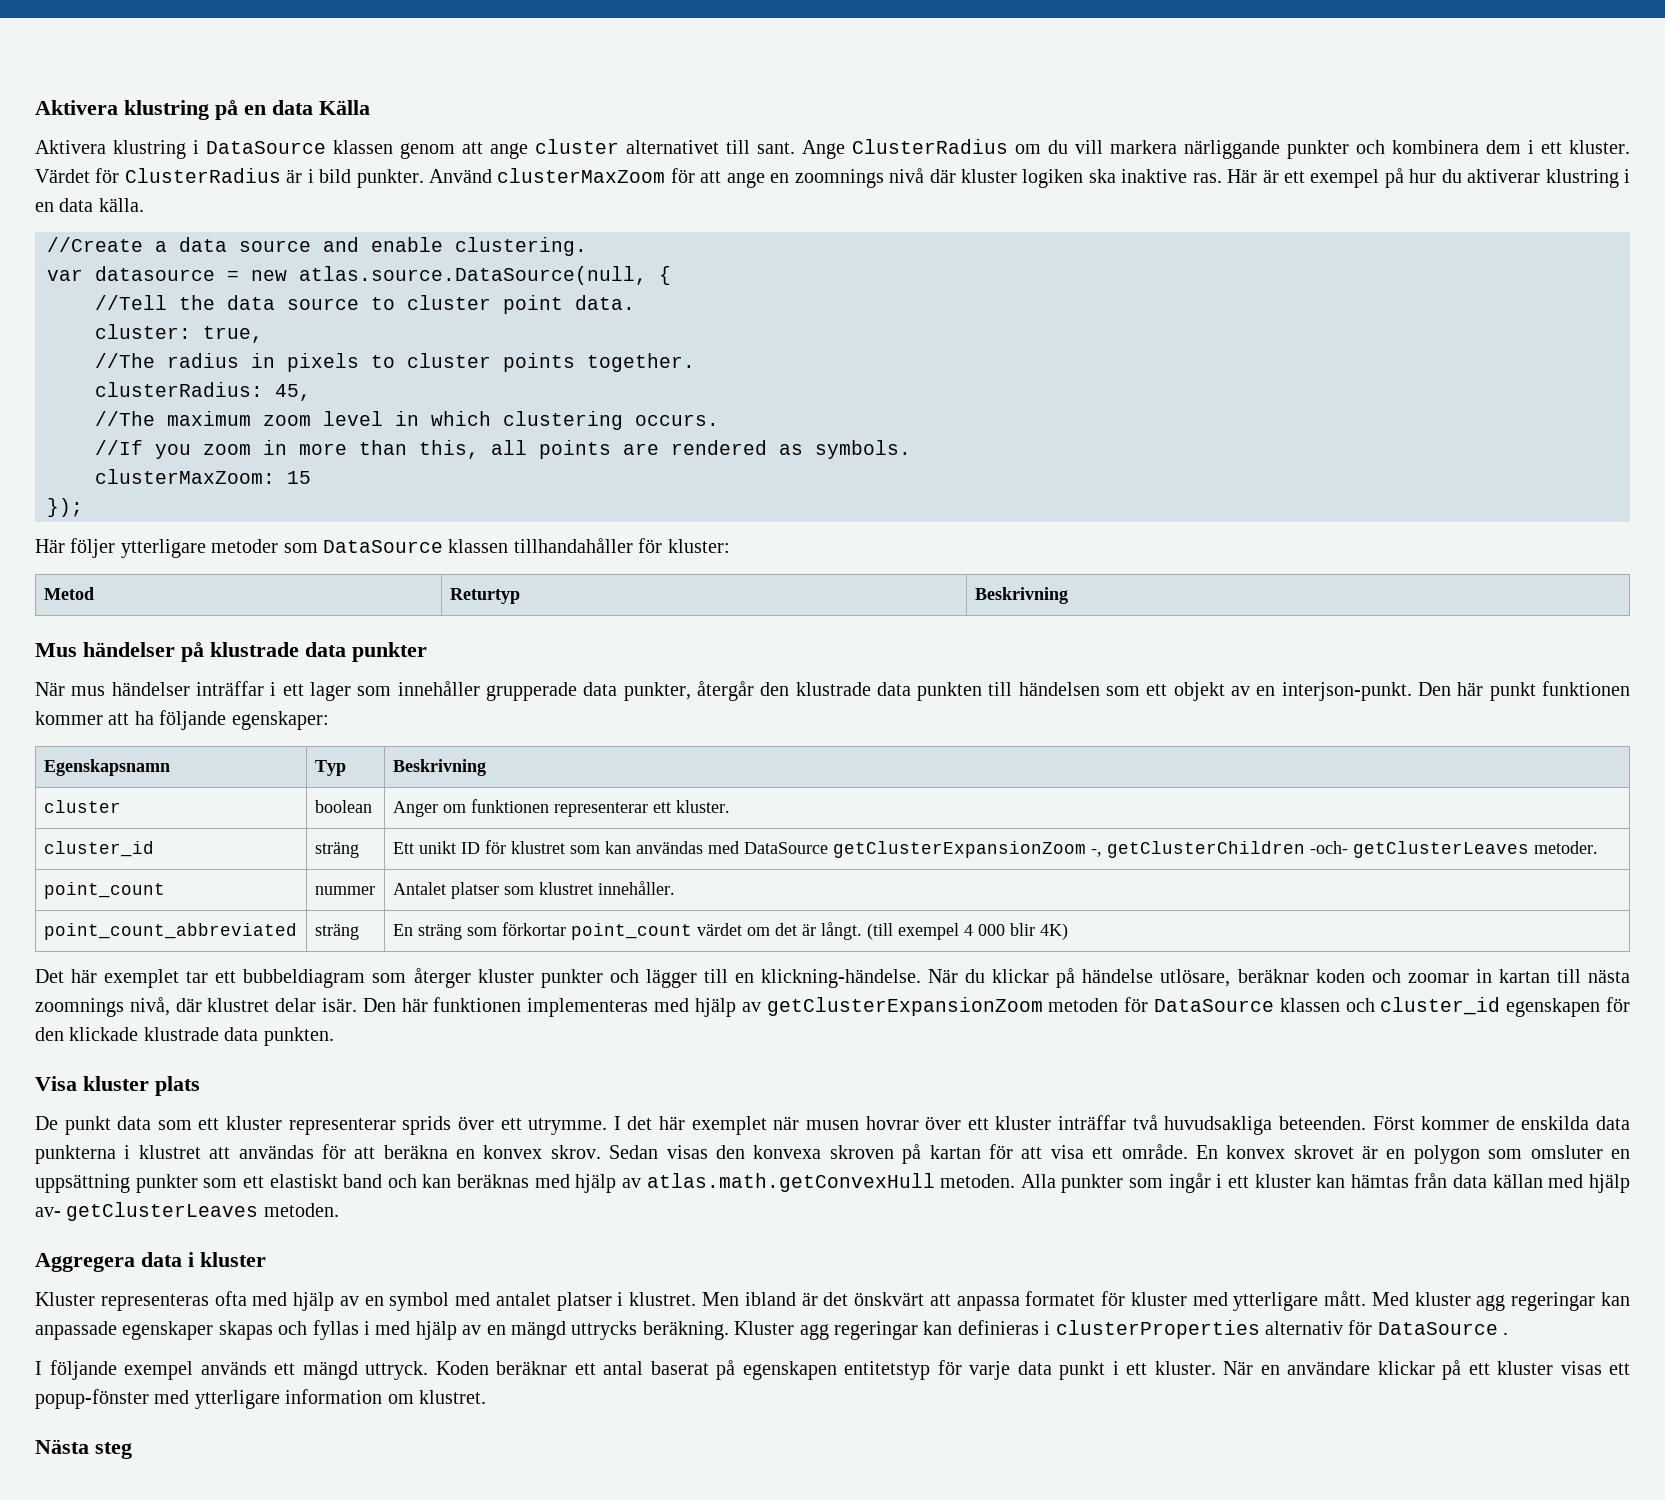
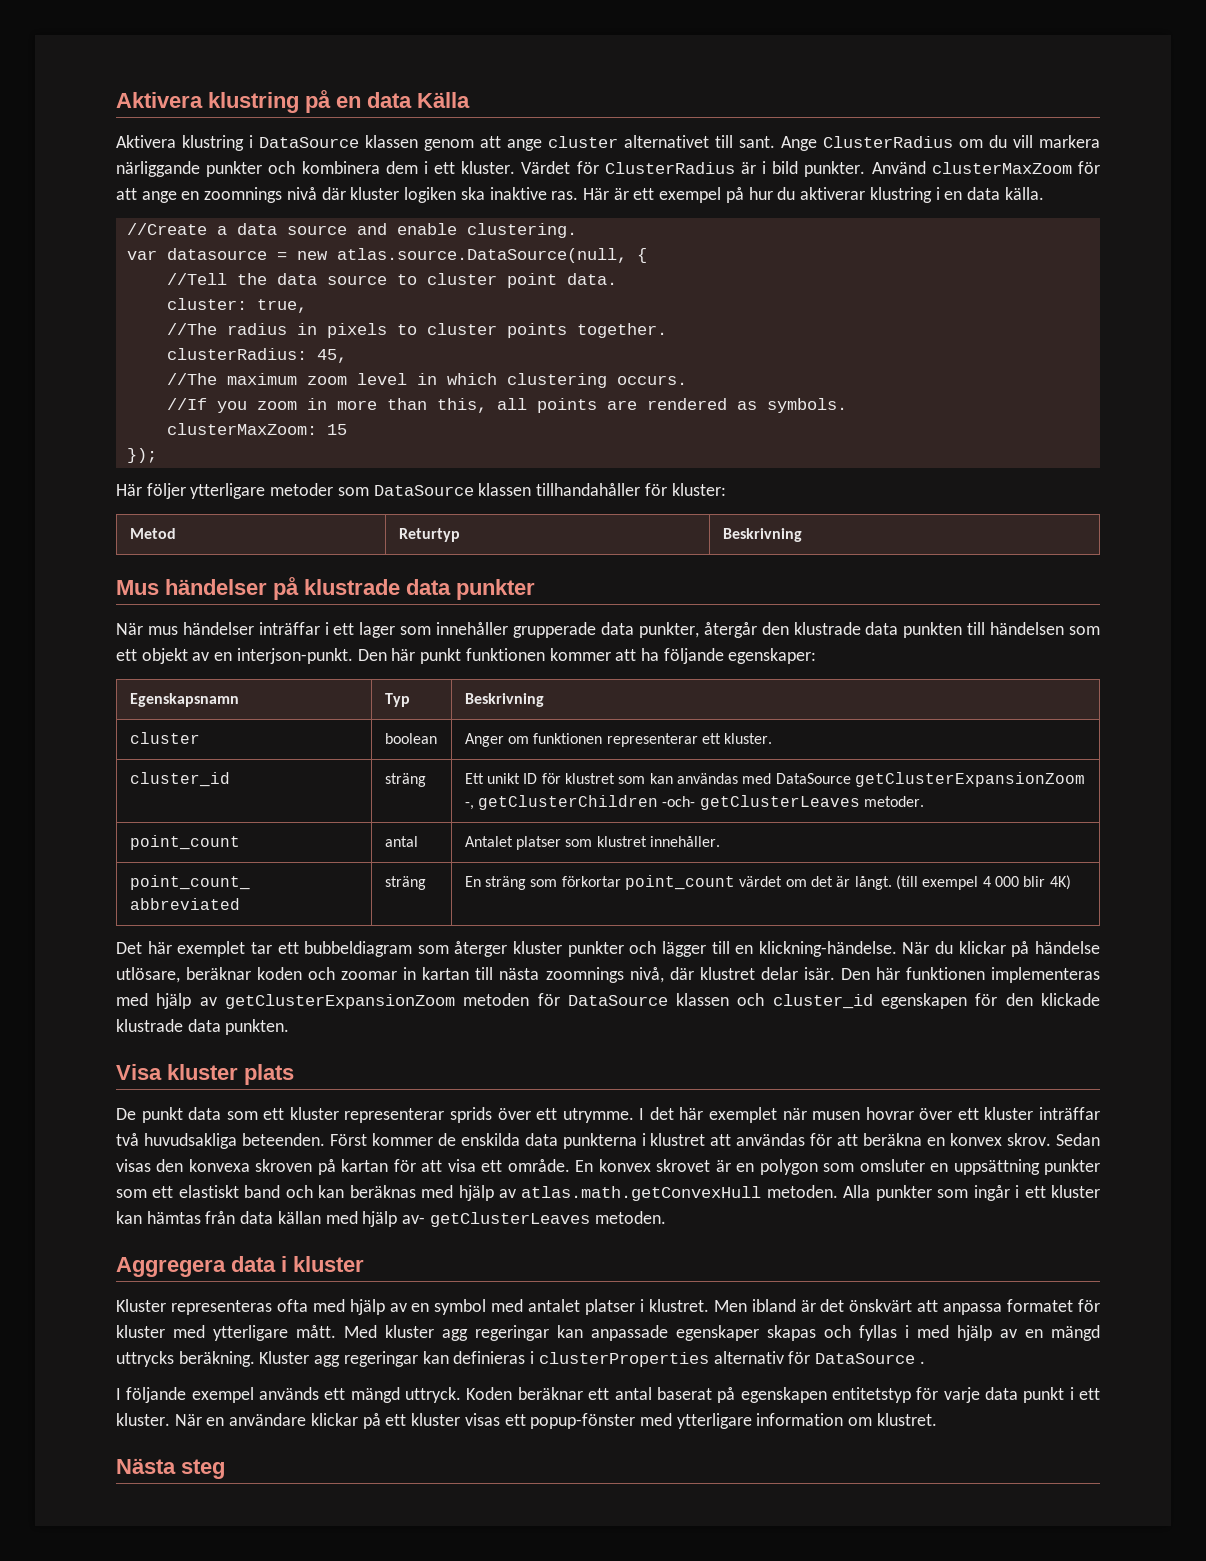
[314,886,375,895] nummer -> [384,836,418,847] antal

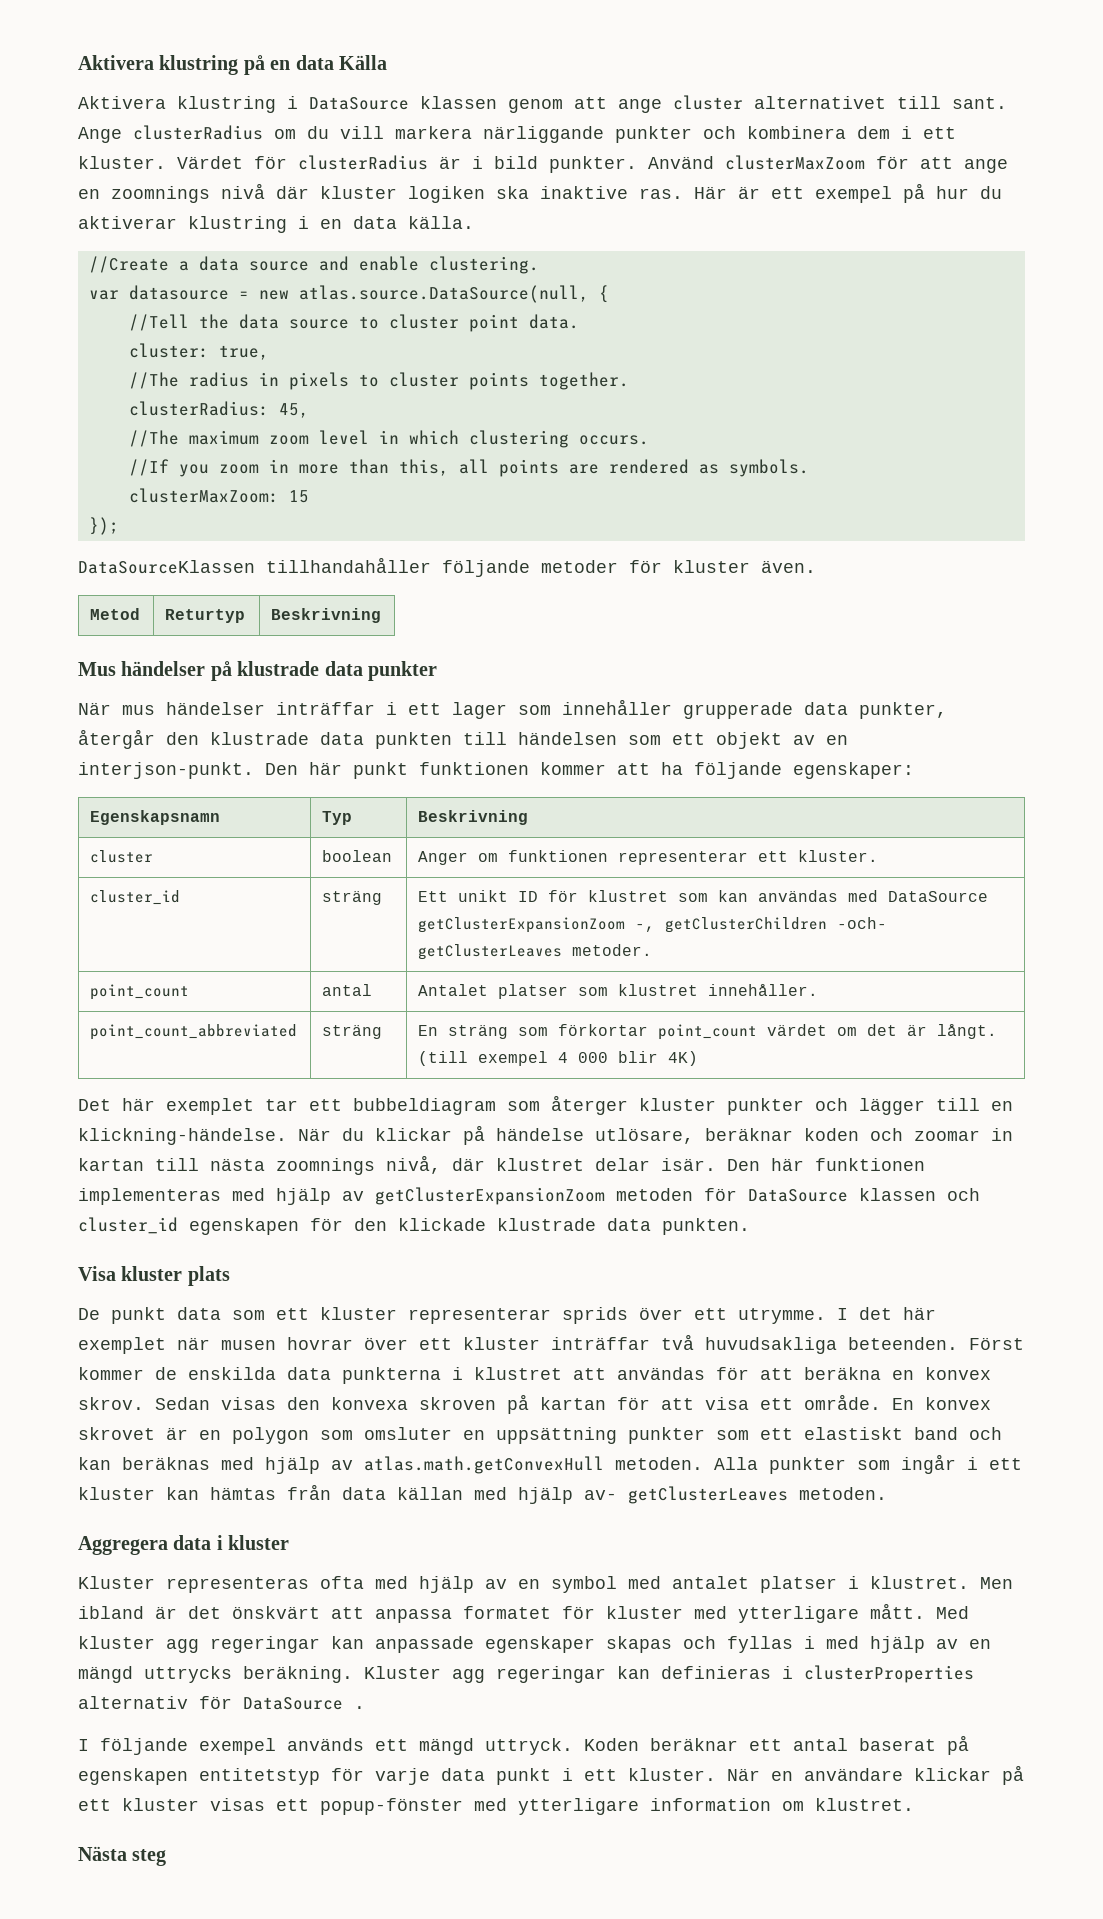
[823,136,953,148] ClusterRadius -> [133,125,263,140] clusterRadius
[604,162,735,174] ClusterRadius -> [298,155,428,170] clusterRadius
[116,483,726,499] Här följer ytterligare metoder som DataSource klassen tillhandahåller för kluster: -> [78,557,816,577] DataSourceKlassen tillhandahåller följande metoder för kluster även.

